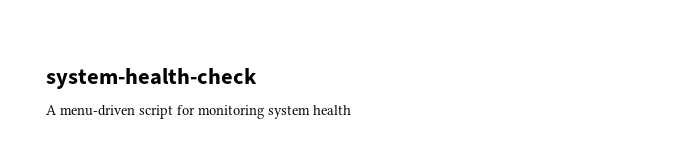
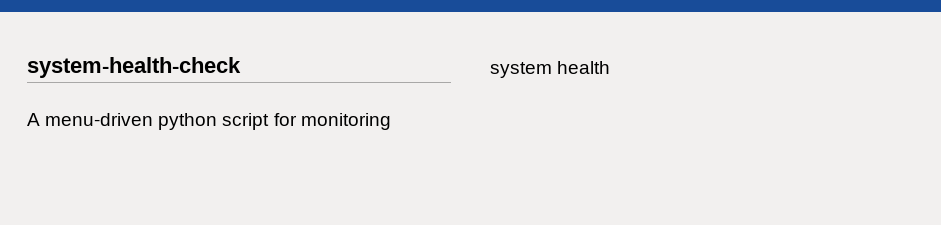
(135, 110) none -> [158,113,218,130] python

